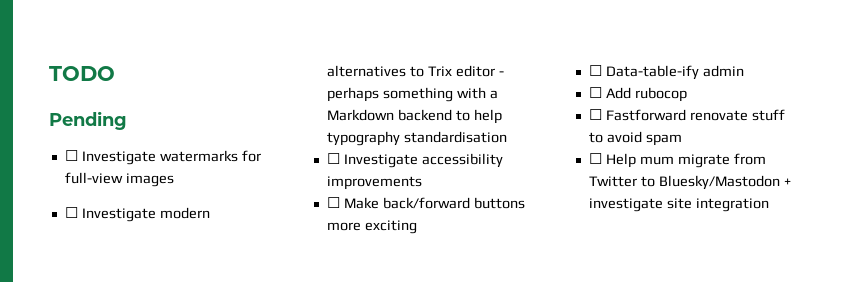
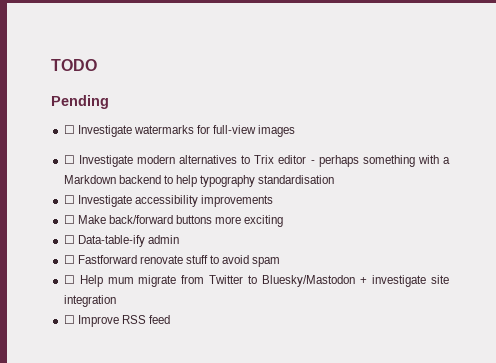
[588,87,687,102] // ☐ Add rubocop -> (179, 239) none
(769, 205) none -> [63,315,170,327] // ☐ Improve RSS feed

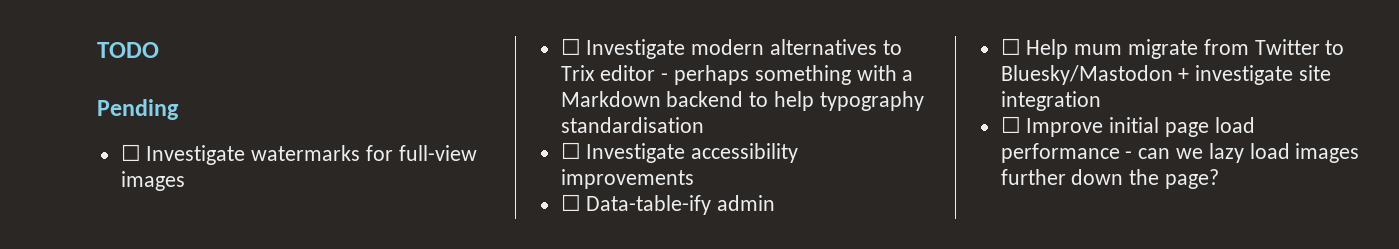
[77,215,284,227] [63,235,179,247] [63,255,281,267] Make back/forward buttons more exciting // ☐ Data-table-ify admin // ☐ Fastforward renovate stuff to avoid spam -> [586,195,776,215] Data-table-ify admin
[121,315,170,324] RSS feed -> [1109,117,1255,137] [1000,143,1360,163] [1000,169,1220,189] initial page load performance - can we lazy load images further down the page?

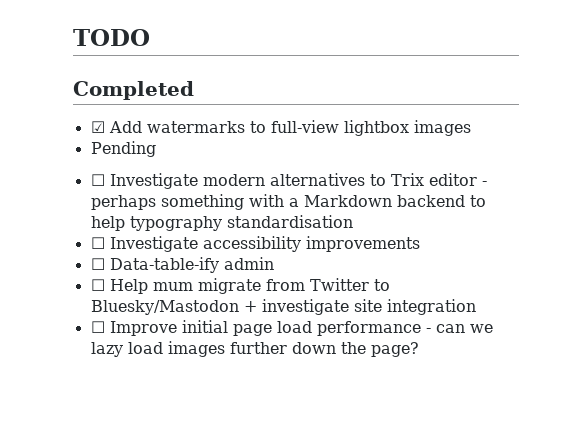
[97,99,179,120] [120,144,477,165] [120,171,185,191] Pending // ☐ Investigate watermarks for full-view images -> [73,81,194,100] [90,120,471,136] [90,141,156,157] Completed // ☑ Add watermarks to full-view lightbox images // Pending

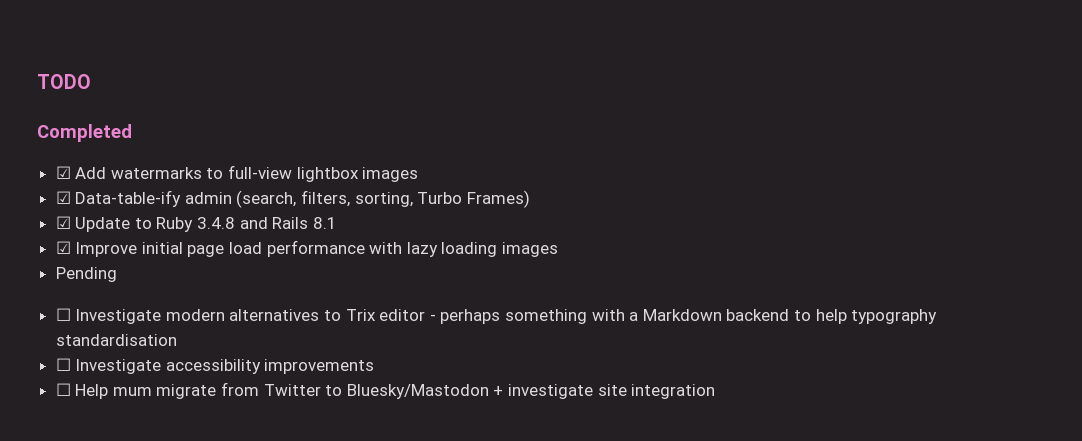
(471, 128) none -> [55,190,530,208] [55,216,337,232] [55,240,559,257] // ☑ Data-table-ify admin (search, filters, sorting, Turbo Frames) // ☑ Update to Ruby 3.4.8 and Rails 8.1 // ☑ Improve initial page load performance with lazy loading images
[90,257,274,273] // ☐ Data-table-ify admin -> (375, 366) none
[90,320,493,336] [90,341,419,357] // ☐ Improve initial page load performance - can we lazy load images further down the page? -> (716, 391) none

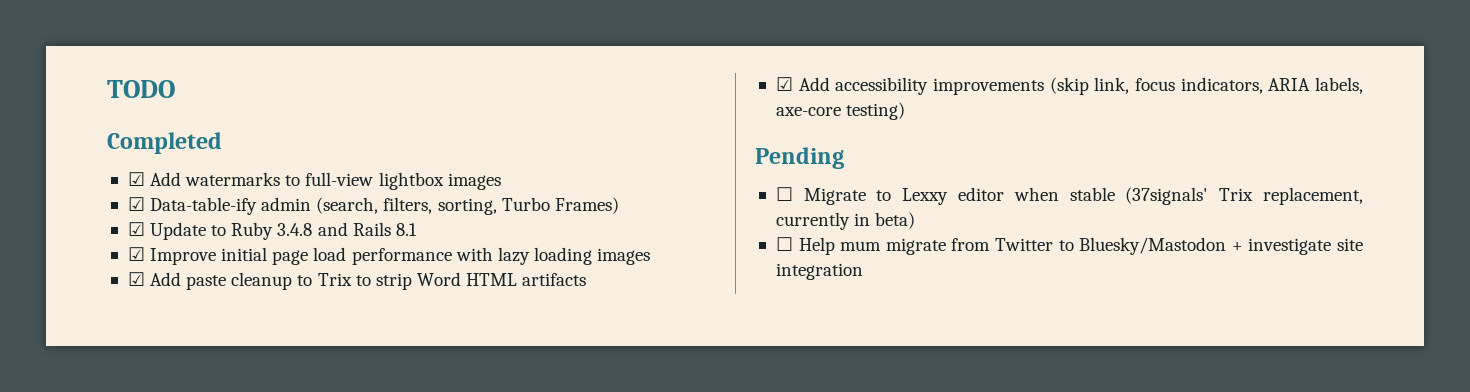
[55,267,117,282] [55,308,938,324] [55,334,177,346] [55,358,375,374] Pending // ☐ Investigate modern alternatives to Trix editor - perhaps something with a Markdown backend to help typography standardisation // ☐ Investigate accessibility improvements -> [127,272,587,290] [775,77,1364,95] [775,102,906,120] [755,147,844,169] [775,187,1363,205] [775,212,916,230] ☑ Add paste cleanup to Trix to strip Word HTML artifacts // ☑ Add accessibility improvements (skip link, focus indicators, ARIA labels, axe-core testing) // Pending // ☐ Migrate to Lexxy editor when stable (37signals' Trix replacement, currently in beta)

